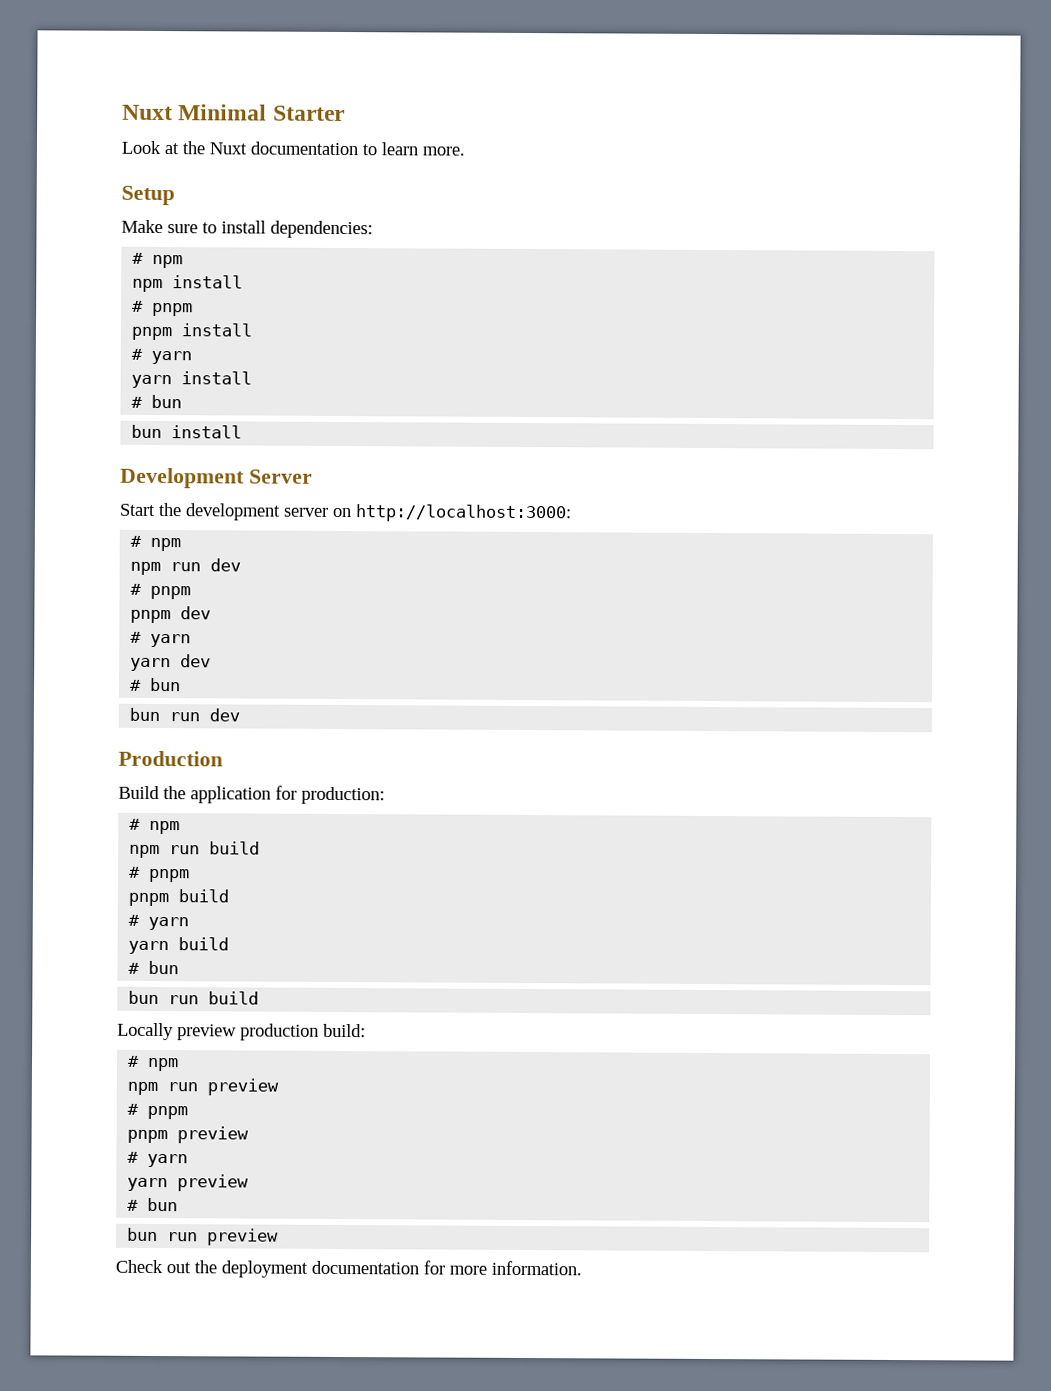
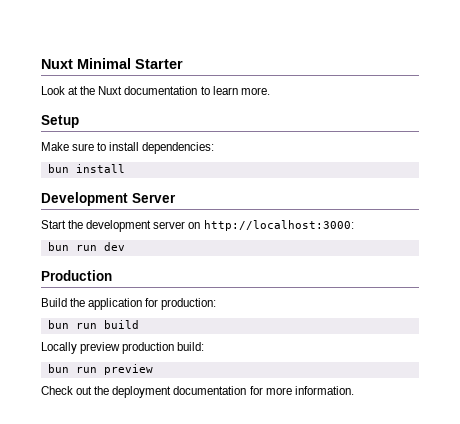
[132,252,184,269] [132,275,244,293] [132,300,194,317] [131,323,254,341] [131,348,193,365] [131,371,253,389] [131,394,183,409] // # npm // npm install // # pnpm // pnpm install // # yarn // yarn install // # bun -> (215, 148) none
[130,535,182,552] [130,558,242,576] [130,583,192,600] [130,606,212,624] [130,631,192,648] [130,654,212,672] [130,677,182,692] // # npm // npm run dev // # pnpm // pnpm dev // # yarn // yarn dev // # bun -> (354, 225) none
[129,818,181,835] [129,841,261,859] [129,866,191,883] [128,889,230,907] [128,914,190,931] [128,937,230,955] [128,960,180,975] // # npm // npm run build // # pnpm // pnpm build // # yarn // yarn build // # bun -> (217, 304) none
[127,1055,180,1072] [127,1078,280,1096] [127,1103,189,1120] [127,1126,250,1144] [127,1151,189,1168] [127,1174,250,1192] [127,1197,179,1212] // # npm // npm run preview // # pnpm // pnpm preview // # yarn // yarn preview // # bun -> (205, 346) none

